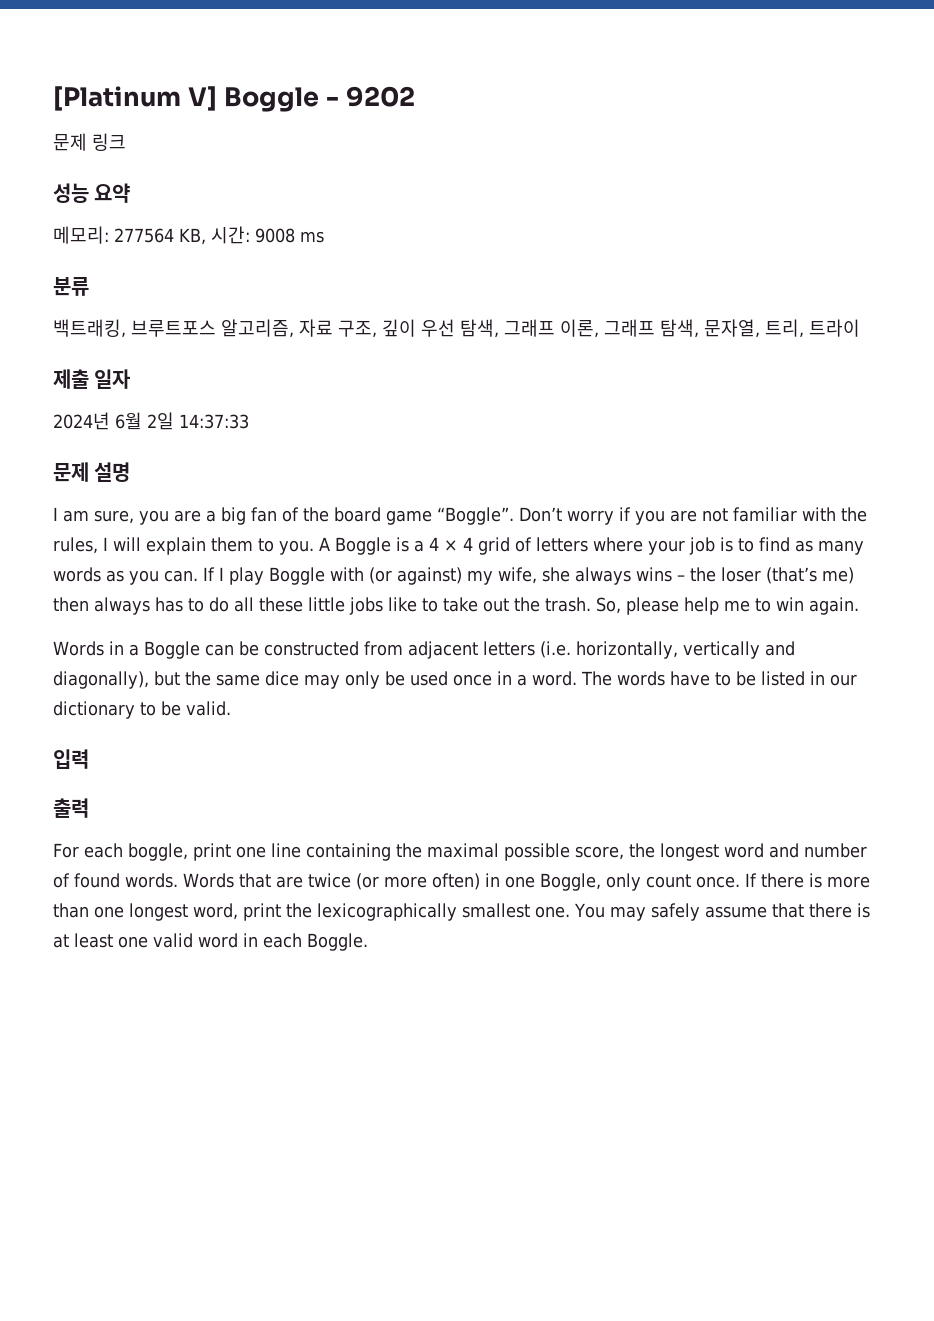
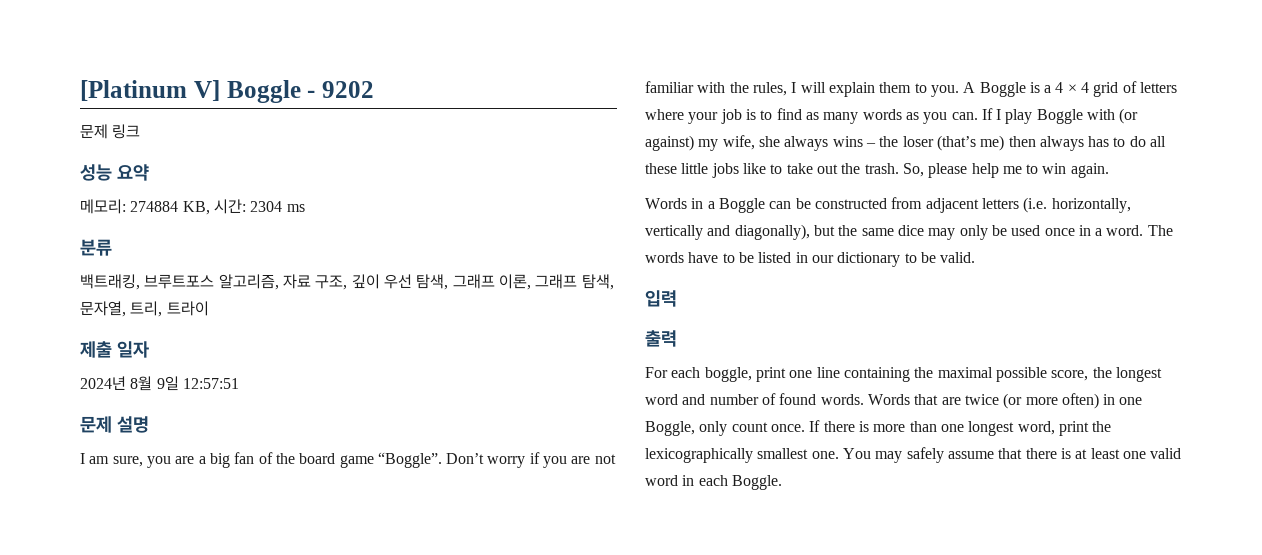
[114,228,174,243] 277564 -> [130,201,179,212] 274884
[255,228,295,243] 9008 -> [250,201,283,212] 2304
[115,412,249,430] 6월 2일 14:37:33 -> [130,376,239,391] 8월 9일 12:57:51

